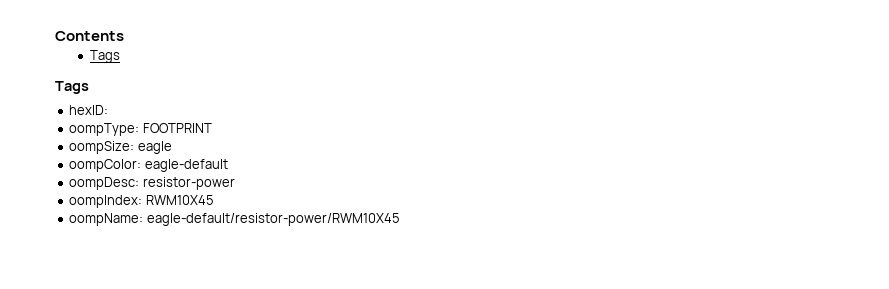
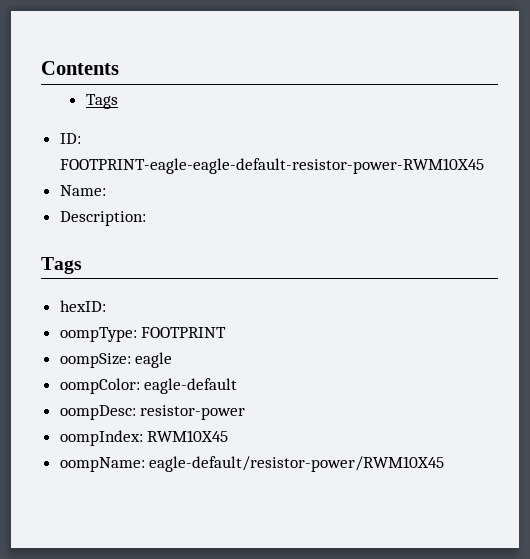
(120, 56) none -> [59,133,81,144] [59,158,484,174] [59,185,106,196] [59,211,146,226] // ID: FOOTPRINT-eagle-eagle-default-resistor-power-RWM10X45 // Name: // Description:

